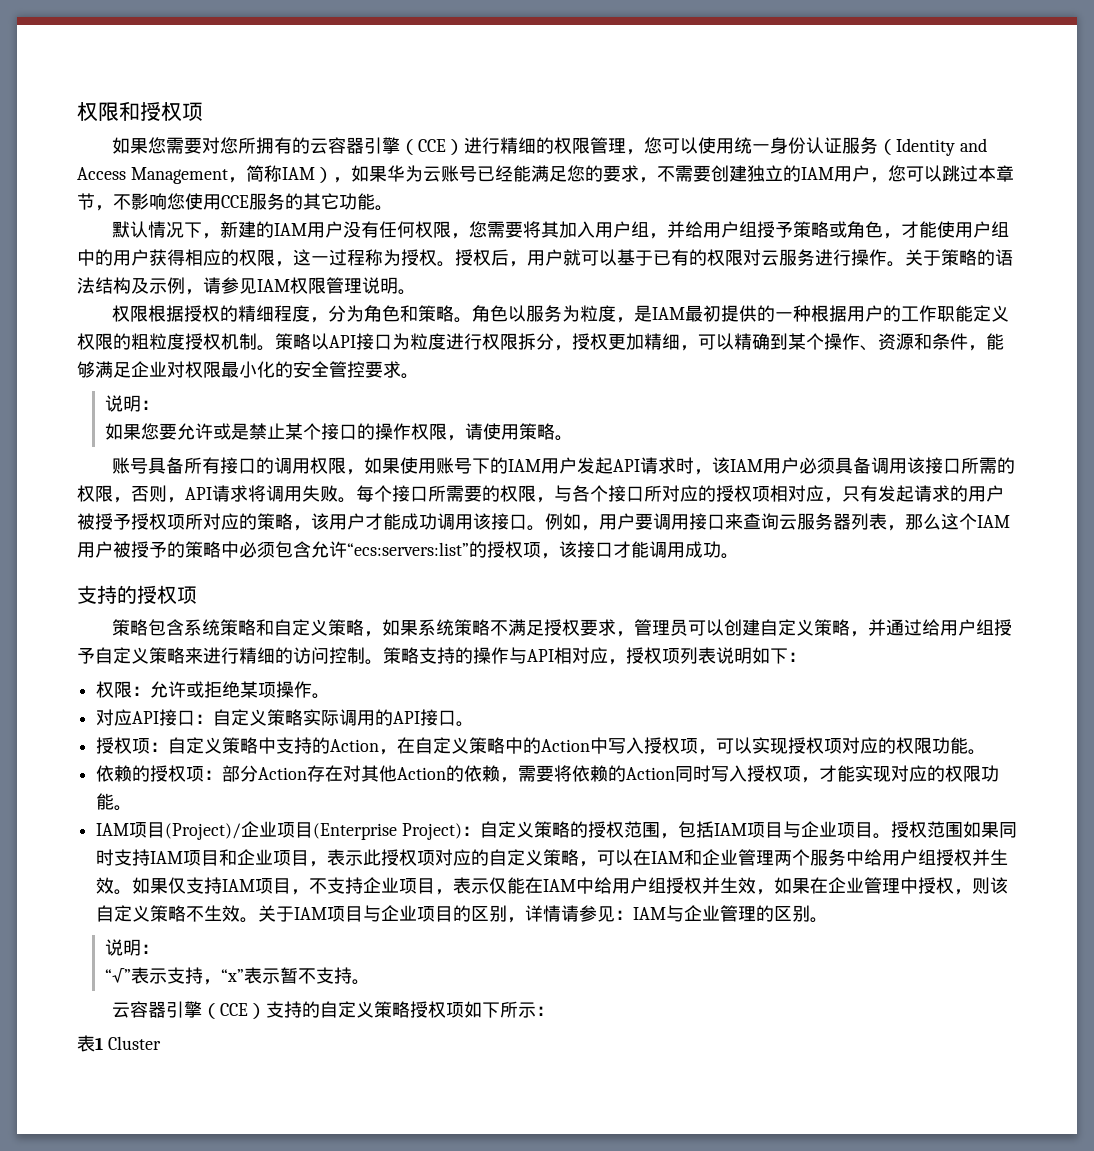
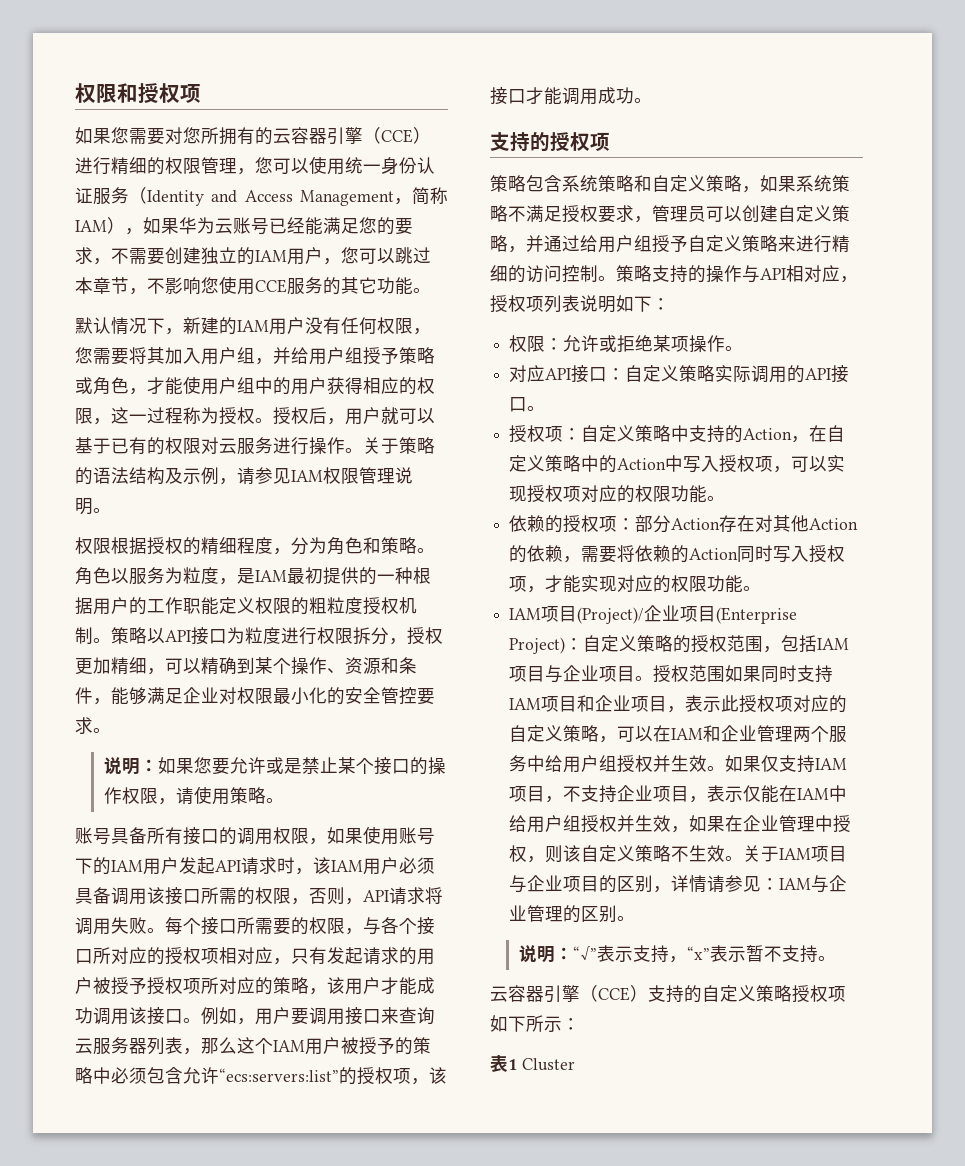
(159, 405) // -> (158, 765) none
(159, 949) // -> (573, 953) none

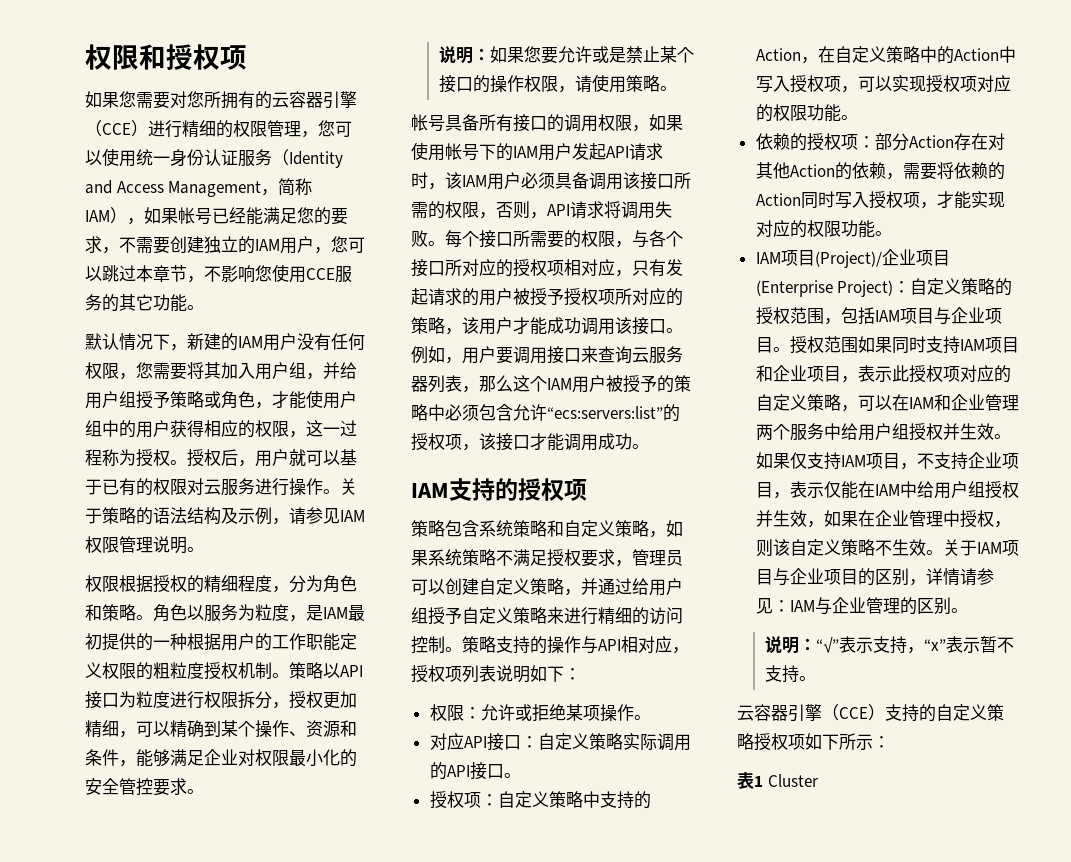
[179,217,251,234] 华为云账 -> [178,207,195,224] 帐
[75,827,93,844] 账 -> [411,114,428,131] 帐
[399,827,417,844] 账 -> [445,143,462,160] 帐
(652, 100) none -> [411,483,449,498] IAM

